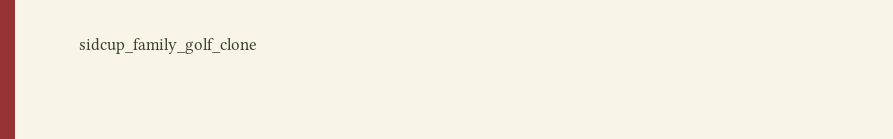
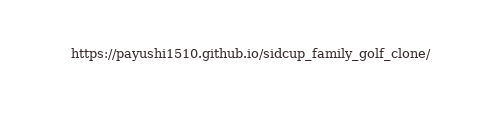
[79,38,257,54] sidcup_family_golf_clone -> [71,48,431,61] https://payushi1510.github.io/sidcup_family_golf_clone/

